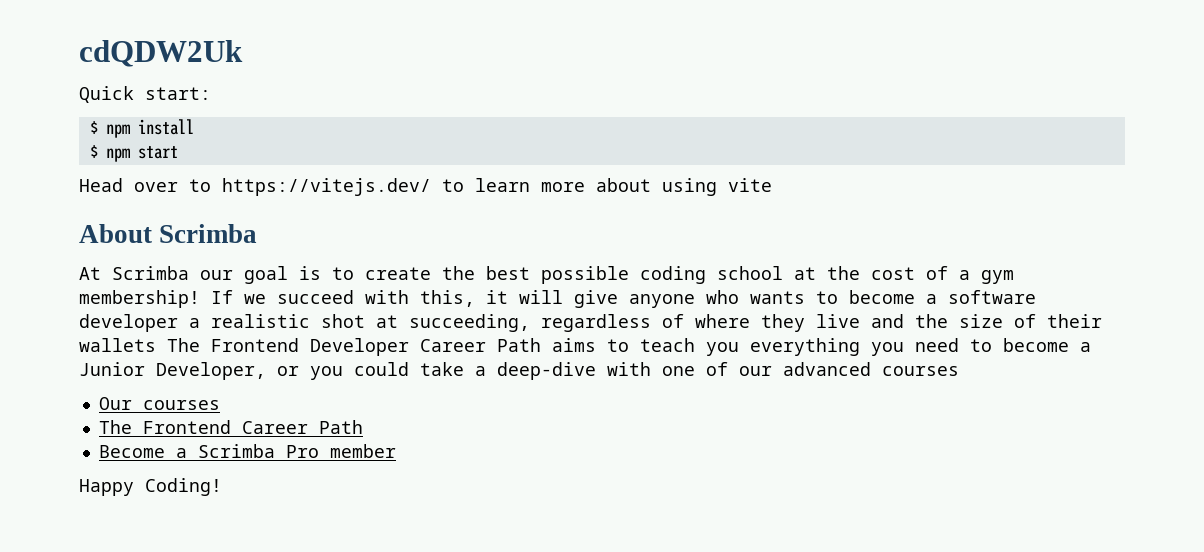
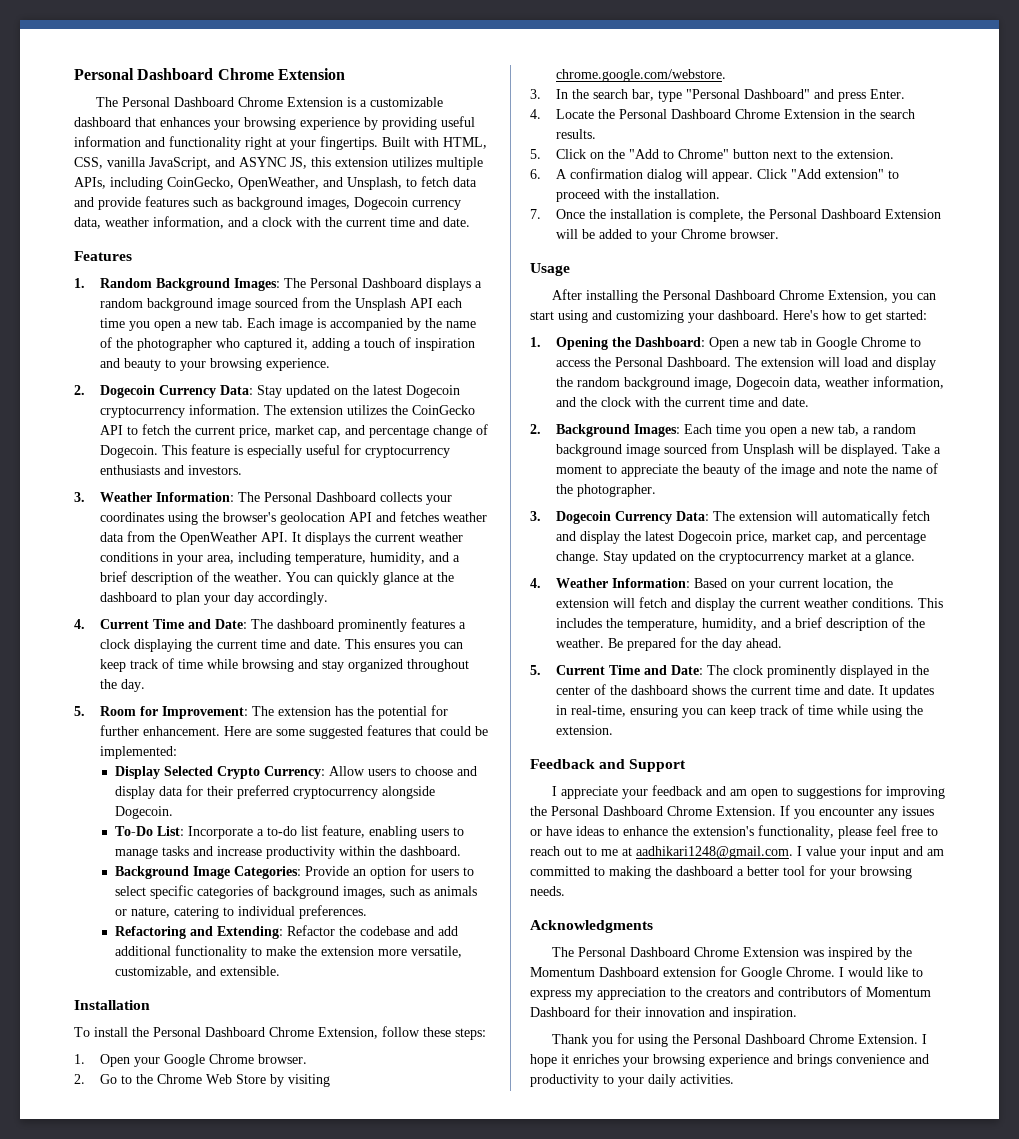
[79,40,243,67] [79,86,211,103] [89,119,194,138] [89,145,178,162] [79,178,772,196] [79,224,258,243] [79,266,1014,284] [79,290,1036,308] [79,314,1102,332] [79,338,1091,356] [79,362,959,380] [98,397,220,410] [98,420,363,434] [98,444,396,458] [79,478,222,496] cdQDW2Uk // Quick start: // $ npm install // $ npm start // Head over to https://vitejs.dev/ to learn more about using vite // About Scrimba // At Scrimba our goal is to create the best possible coding school at the cost of a gym membership! If we succeed with this, it will give anyone who wants to become a software developer a realistic shot at succeeding, regardless of where they live and the size of their wallets The Frontend Developer Career Path aims to teach you everything you need to become a Junior Developer, or you could take a deep-dive with one of our advanced courses // Our courses // The Frontend Career Path // Become a Scrimba Pro member // Happy Coding! -> [74,68,345,80] [95,97,443,107] [74,116,475,130] [74,136,487,150] [74,157,483,170] [74,176,477,190] [74,196,461,210] [74,216,470,229] [74,251,132,261] [74,278,482,291] [99,297,462,311] [99,318,476,331] [99,337,475,351] [99,358,330,371] [74,385,460,398] [99,404,475,418] [99,424,488,438] [99,444,450,458] [99,465,242,475] [74,492,452,505] [99,511,487,525] [99,531,463,545] [99,552,460,565] [99,571,454,585] [99,592,328,605] [74,618,466,632] [99,639,463,652] [99,658,469,672] [99,679,145,692] [74,705,448,719] [99,725,488,739] [99,746,177,759] [114,766,477,779] [114,785,435,799] [114,806,173,819] [114,825,464,839] [114,846,461,859] [114,865,474,879] [114,885,477,899] [114,905,367,919] [114,925,458,939] [114,945,462,959] [114,966,280,978] [74,1000,150,1010] [74,1026,486,1040] [74,1054,307,1067] [74,1074,330,1087] [555,69,726,82] [530,89,905,102] [530,109,915,119] [555,129,596,139] [530,149,894,159] [530,168,899,182] [555,189,720,202] [530,209,941,222] [555,229,779,242] [530,263,570,276] [551,289,936,303] [530,310,927,323] [530,337,921,350] [555,357,936,370] [555,376,944,390] [555,397,809,407] [530,424,916,437] [555,443,941,457] [555,463,938,477] [555,484,656,497] [530,510,930,524] [555,531,926,544] [555,551,915,564] [530,578,893,591] [555,597,943,611] [555,617,925,631] [555,637,782,651] [530,665,929,678] [555,684,934,698] [555,704,923,718] [555,725,613,735] [530,759,687,772] [551,785,945,799] [530,805,934,819] [530,825,938,839] [530,846,944,859] [530,865,912,879] [530,886,565,896] [530,920,653,933] [551,947,912,960] [530,966,923,980] [530,986,931,1000] [530,1006,797,1020] [551,1033,927,1047] [530,1054,929,1067] [530,1074,734,1087] Personal Dashboard Chrome Extension // The Personal Dashboard Chrome Extension is a customizable dashboard that enhances your browsing experience by providing useful information and functionality right at your fingertips. Built with HTML, CSS, vanilla JavaScript, and ASYNC JS, this extension utilizes multiple APIs, including CoinGecko, OpenWeather, and Unsplash, to fetch data and provide features such as background images, Dogecoin currency data, weather information, and a clock with the current time and date. // Features // 1. Random Background Images: The Personal Dashboard displays a random background image sourced from the Unsplash API each time you open a new tab. Each image is accompanied by the name of the photographer who captured it, adding a touch of inspiration and beauty to your browsing experience. // 2. Dogecoin Currency Data: Stay updated on the latest Dogecoin cryptocurrency information. The extension utilizes the CoinGecko API to fetch the current price, market cap, and percentage change of Dogecoin. This feature is especially useful for cryptocurrency enthusiasts and investors. // 3. Weather Information: The Personal Dashboard collects your coordinates using the browser's geolocation API and fetches weather data from the OpenWeather API. It displays the current weather conditions in your area, including temperature, humidity, and a brief description of the weather. You can quickly glance at the dashboard to plan your day accordingly. // 4. Current Time and Date: The dashboard prominently features a clock displaying the current time and date. This ensures you can keep track of time while browsing and stay organized throughout the day. // 5. Room for Improvement: The extension has the potential for further enhancement. Here are some suggested features that could be implemented: // Display Selected Crypto Currency: Allow users to choose and display data for their preferred cryptocurrency alongside Dogecoin. // To-Do List: Incorporate a to-do list feature, enabling users to manage tasks and increase productivity within the dashboard. // Background Image Categories: Provide an option for users to select specific categories of background images, such as animals or nature, catering to individual preferences. // Refactoring and Extending: Refactor the codebase and add additional functionality to make the extension more versatile, customizable, and extensible. // Installation // To install the Personal Dashboard Chrome Extension, follow these steps: // 1. Open your Google Chrome browser. // 2. Go to the Chrome Web Store by visiting chrome.google.com/webstore. // 3. In the search bar, type "Personal Dashboard" and press Enter. // 4. Locate the Personal Dashboard Chrome Extension in the search results. // 5. Click on the "Add to Chrome" button next to the extension. // 6. A confirmation dialog will appear. Click "Add extension" to proceed with the installation. // 7. Once the installation is complete, the Personal Dashboard Extension will be added to your Chrome browser. // Usage // After installing the Personal Dashboard Chrome Extension, you can start using and customizing your dashboard. Here's how to get started: // 1. Opening the Dashboard: Open a new tab in Google Chrome to access the Personal Dashboard. The extension will load and display the random background image, Dogecoin data, weather information, and the clock with the current time and date. // 2. Background Images: Each time you open a new tab, a random background image sourced from Unsplash will be displayed. Take a moment to appreciate the beauty of the image and note the name of the photographer. // 3. Dogecoin Currency Data: The extension will automatically fetch and display the latest Dogecoin price, market cap, and percentage change. Stay updated on the cryptocurrency market at a glance. // 4. Weather Information: Based on your current location, the extension will fetch and display the current weather conditions. This includes the temperature, humidity, and a brief description of the weather. Be prepared for the day ahead. // 5. Current Time and Date: The clock prominently displayed in the center of the dashboard shows the current time and date. It updates in real-time, ensuring you can keep track of time while using the extension. // Feedback and Support // I appreciate your feedback and am open to suggestions for improving the Personal Dashboard Chrome Extension. If you encounter any issues or have ideas to enhance the extension's functionality, please feel free to reach out to me at aadhikari1248@gmail.com. I value your input and am committed to making the dashboard a better tool for your browsing needs. // Acknowledgments // The Personal Dashboard Chrome Extension was inspired by the Momentum Dashboard extension for Google Chrome. I would like to express my appreciation to the creators and contributors of Momentum Dashboard for their innovation and inspiration. // Thank you for using the Personal Dashboard Chrome Extension. I hope it enriches your browsing experience and brings convenience and productivity to your daily activities.

